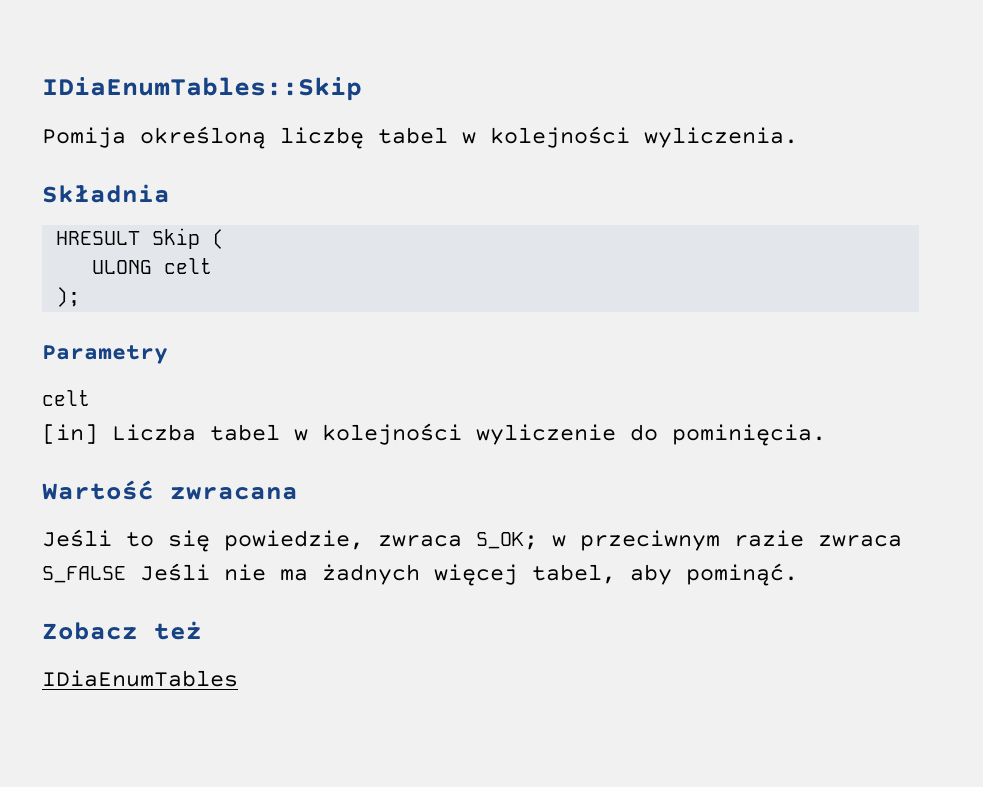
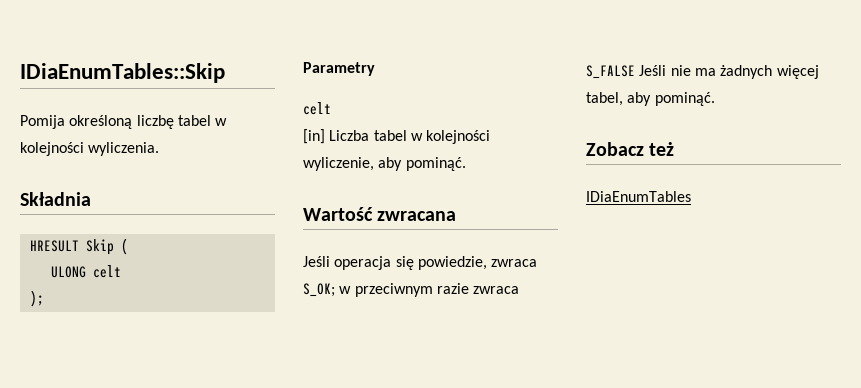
[476,424,826,446] wyliczenie do pominięcia. -> [303,157,466,171] wyliczenie, aby pominąć.
[126,532,154,547] to -> [334,256,392,270] operacja

